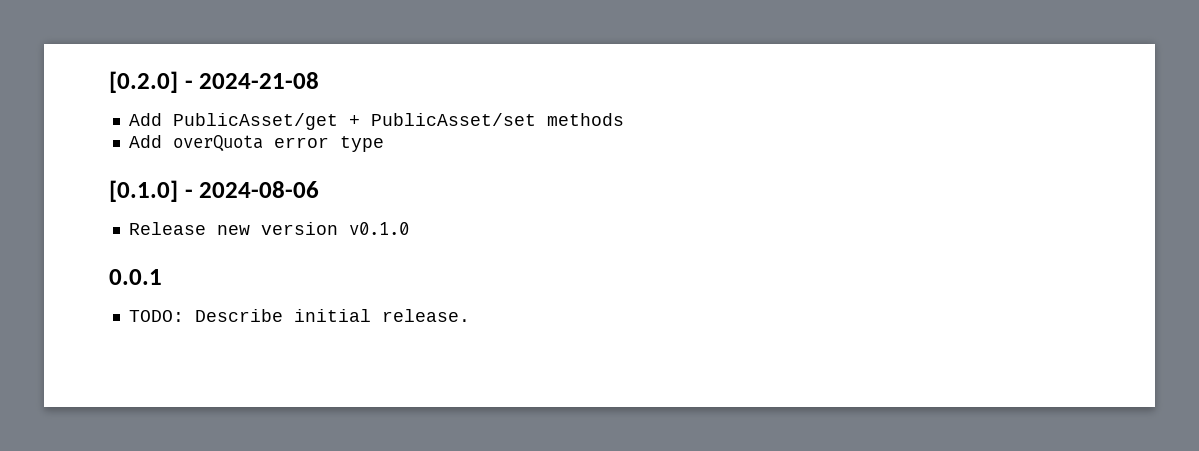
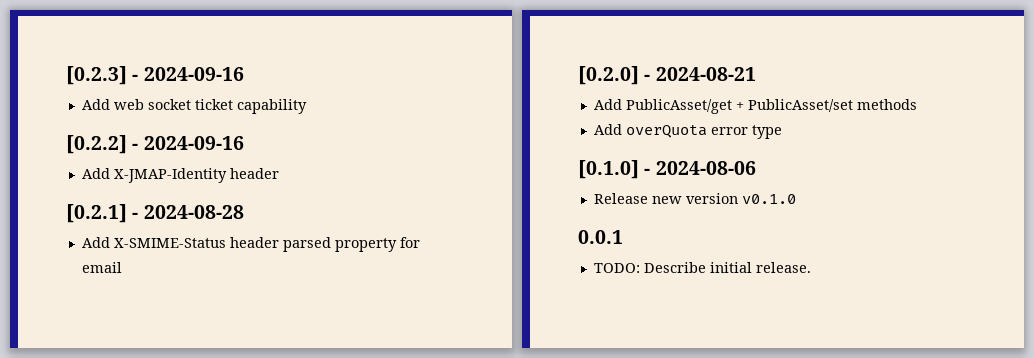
(109, 82) none -> [66,66,244,85] [81,99,307,114] [66,135,244,154] [81,168,279,183] [66,204,244,223] [81,237,420,252] [81,262,122,273] [0.2.3] - 2024-09-16 // Add web socket ticket capability // [0.2.2] - 2024-09-16 // Add X-JMAP-Identity header // [0.2.1] - 2024-08-28 // Add X-SMIME-Status header parsed property for email //
[199,72,320,89] 2024-21-08 -> [655,67,756,81] 2024-08-21

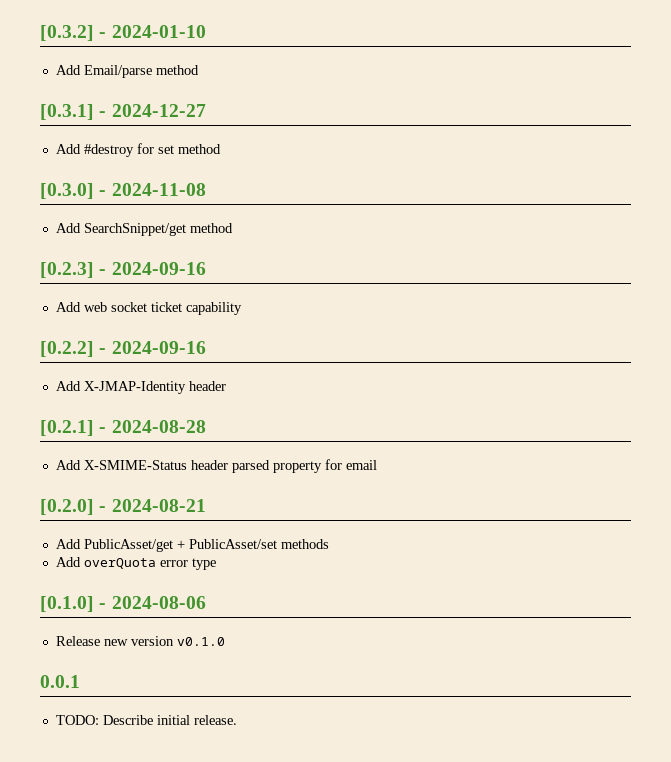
(66, 75) none -> [40,25,206,41] [55,65,199,78] [40,104,206,120] [55,143,221,157] [40,183,206,199] [55,223,233,236] [0.3.2] - 2024-01-10 // Add Email/parse method // [0.3.1] - 2024-12-27 // Add #destroy for set method // [0.3.0] - 2024-11-08 // Add SearchSnippet/get method //

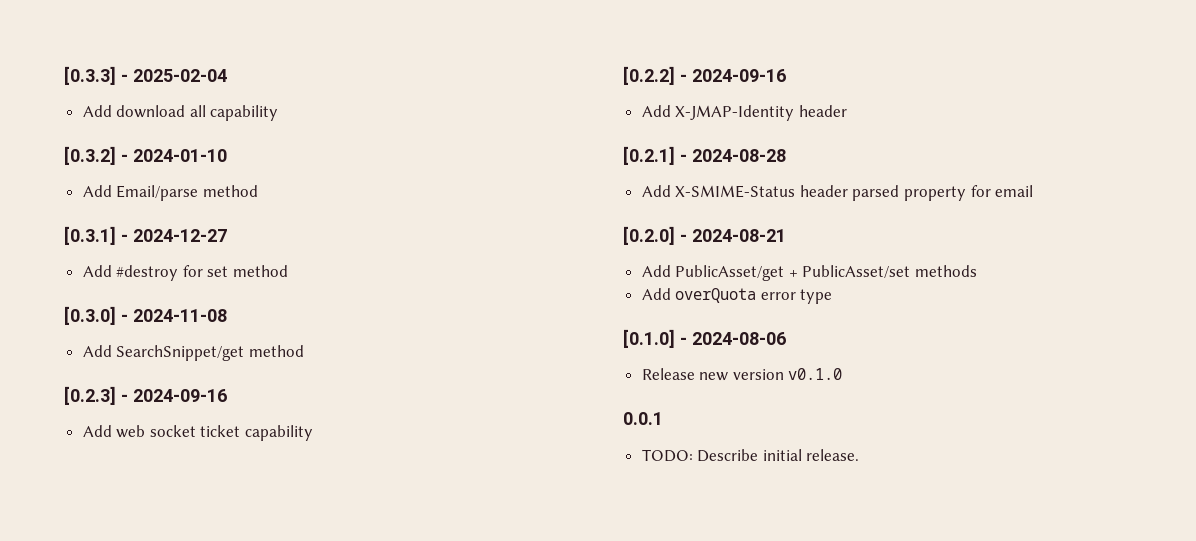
(40, 33) none -> [64,66,227,85] [82,105,279,121] [0.3.3] - 2025-02-04 // Add download all capability //

